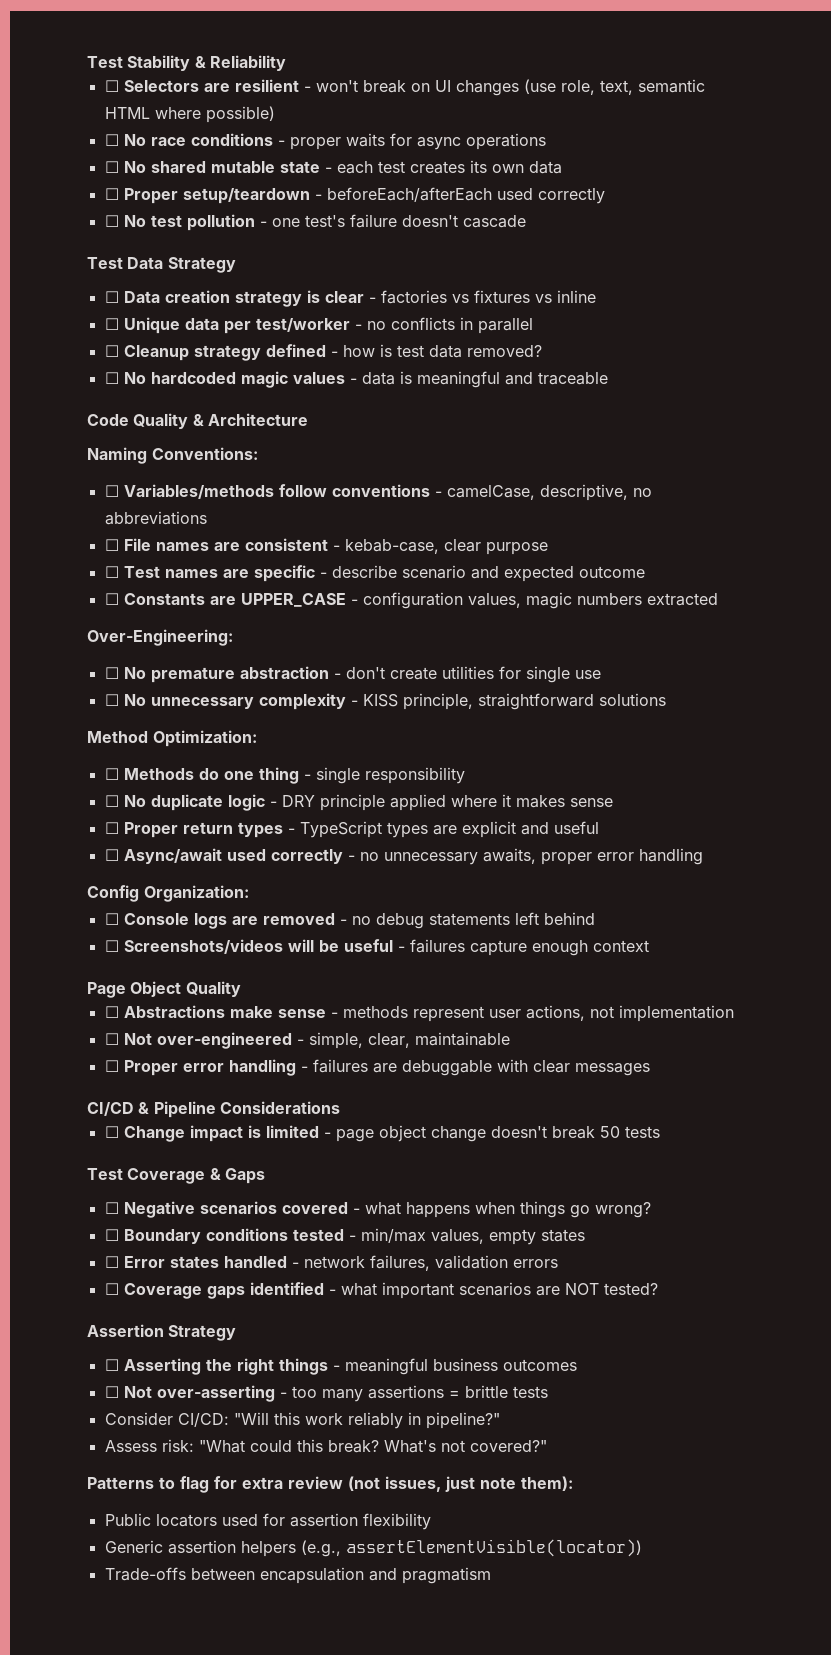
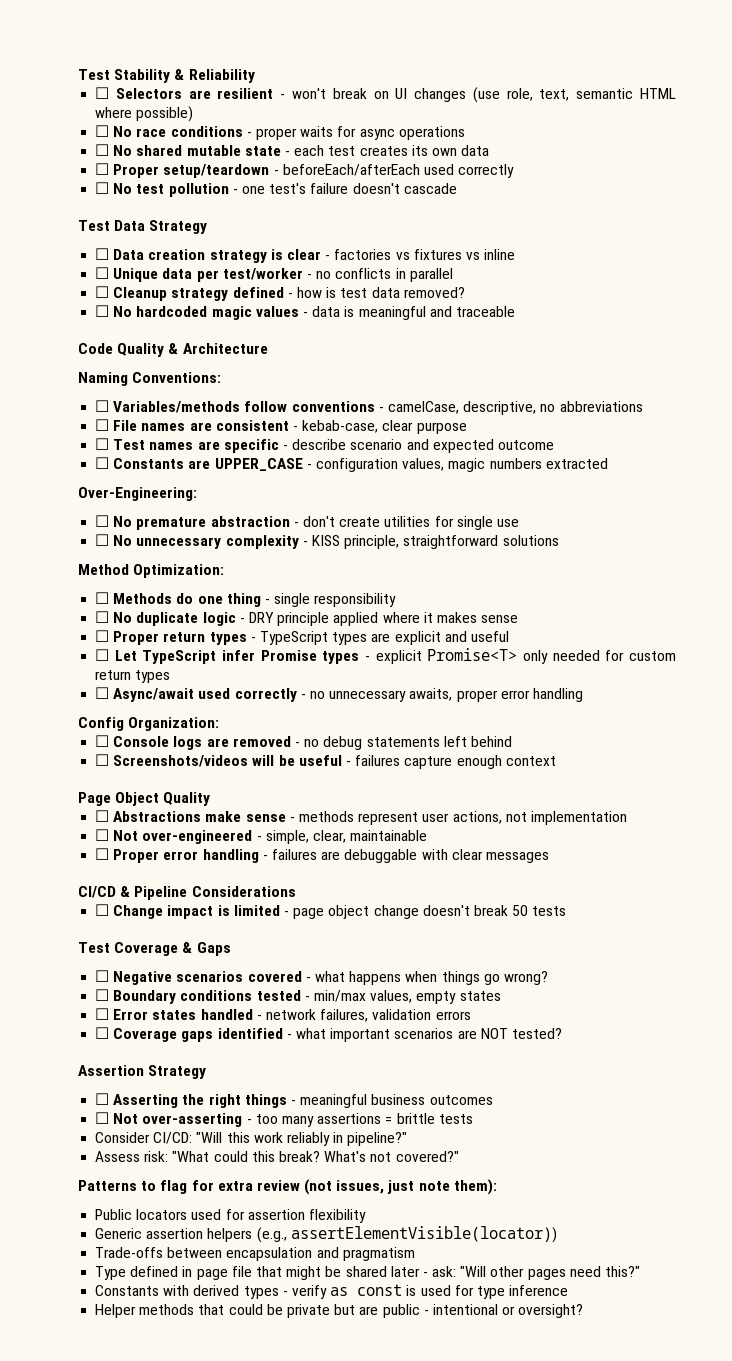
(599, 827) none -> [95,648,677,664] [95,670,171,683] // ☐ Let TypeScript infer Promise types - explicit Promise<T> only needed for custom return types
(491, 1575) none -> [95,1266,641,1280] [95,1284,569,1299] [95,1304,584,1318] // Type defined in page file that might be shared later - ask: "Will other pages need this?" // Constants with derived types - verify as const is used for type inference // Helper methods that could be private but are public - intentional or oversight?

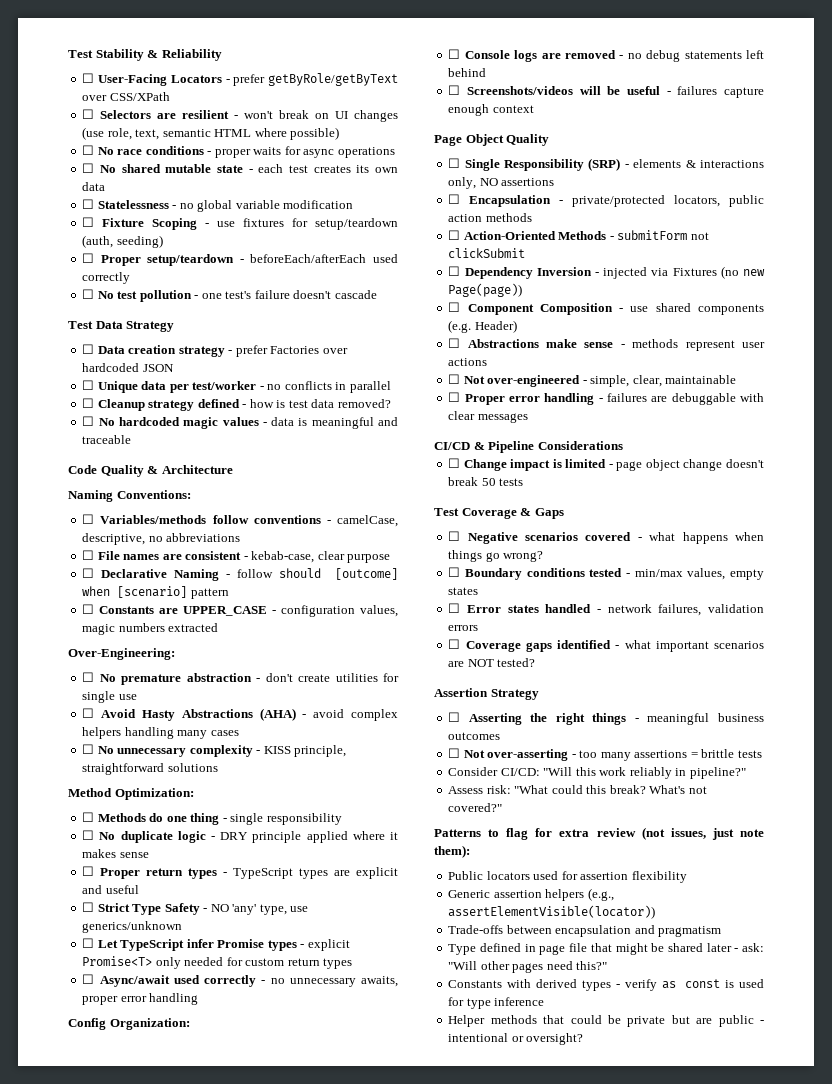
(255, 76) none -> [82,73,398,86] [82,92,170,101] // ☐ User-Facing Locators - prefer getByRole/getByText over CSS/XPath
(490, 150) none -> [82,199,354,212] [82,217,398,230] [82,235,163,248] // ☐ Statelessness - no global variable modification // ☐ Fixture Scoping - use fixtures for setup/teardown (auth, seeding)
[270,249,516,260] is clear - factories vs fixtures vs inline -> [228,345,348,357] [82,363,174,372] - prefer Factories over hardcoded JSON
[113,439,554,453] Test names are specific - describe scenario and expected outcome -> [101,568,398,581] [82,586,229,599] Declarative Naming - follow should [outcome] when [scenario] pattern
(519, 523) none -> [82,708,398,721] [82,727,239,739] // ☐ Avoid Hasty Abstractions (AHA) - avoid complex helpers handling many cases
(509, 636) none -> [82,902,309,915] [82,921,183,933] // ☐ Strict Type Safety - NO 'any' type, use generics/unknown
(211, 799) none -> [448,158,764,171] [448,177,555,189] [448,194,764,207] [448,213,532,222] [448,230,709,240] [448,248,526,258] [448,266,765,279] [448,283,523,297] [448,302,764,315] [448,320,517,333] // ☐ Single Responsibility (SRP) - elements & interactions only, NO assertions // ☐ Encapsulation - private/protected locators, public action methods // ☐ Action-Oriented Methods - submitForm not clickSubmit // ☐ Dependency Inversion - injected via Fixtures (no new Page(page)) // ☐ Component Composition - use shared components (e.g. Header)
[452,811,627,825] actions, not implementation -> [448,358,488,366] actions

